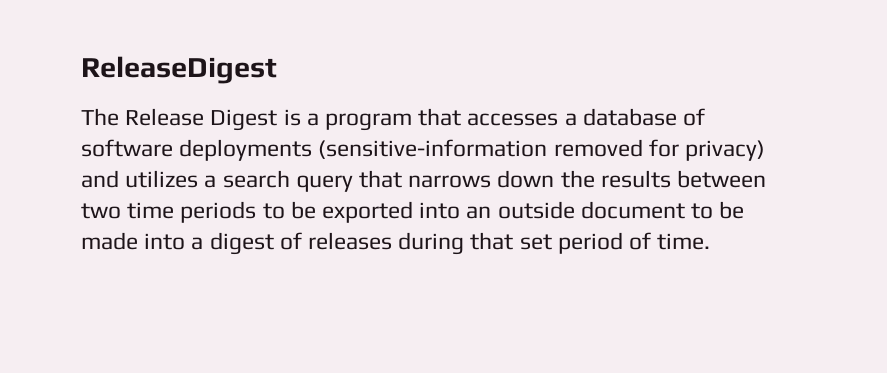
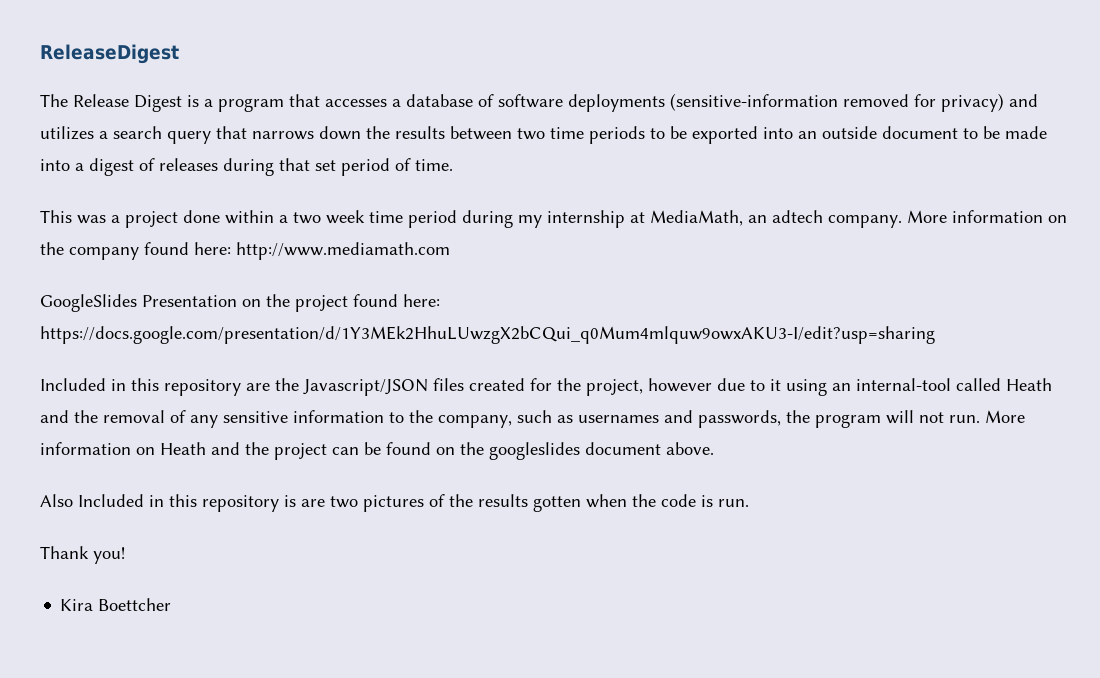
(711, 241) none -> [40,210,1067,228] [40,242,450,260] [40,294,440,312] [40,326,935,344] [40,378,1052,396] [40,410,1025,428] [40,442,714,460] [40,494,749,512] [40,546,125,564] [60,598,172,611] // This was a project done within a two week time period during my internship at MediaMath, an adtech company. More information on the company found here: http://www.mediamath.com // GoogleSlides Presentation on the project found here: https://docs.google.com/presentation/d/1Y3MEk2HhuLUwzgX2bCQui_q0Mum4mlquw9owxAKU3-I/edit?usp=sharing // Included in this repository are the Javascript/JSON files created for the project, however due to it using an internal-tool called Heath and the removal of any sensitive information to the company, such as usernames and passwords, the program will not run. More information on Heath and the project can be found on the googleslides document above. // Also Included in this repository is are two pictures of the results gotten when the code is run. // Thank you! // Kira Boettcher

